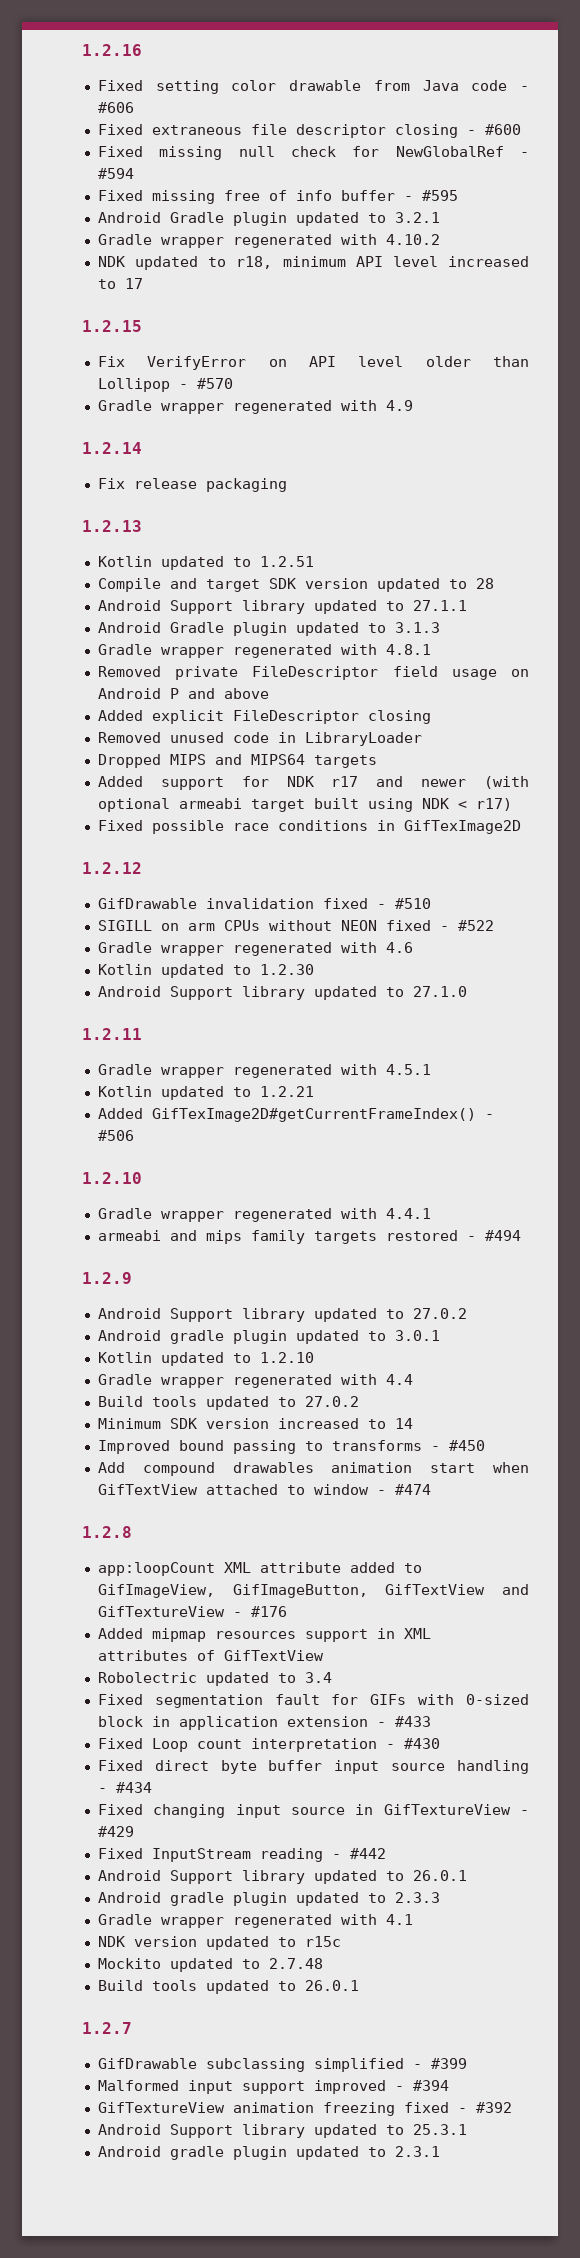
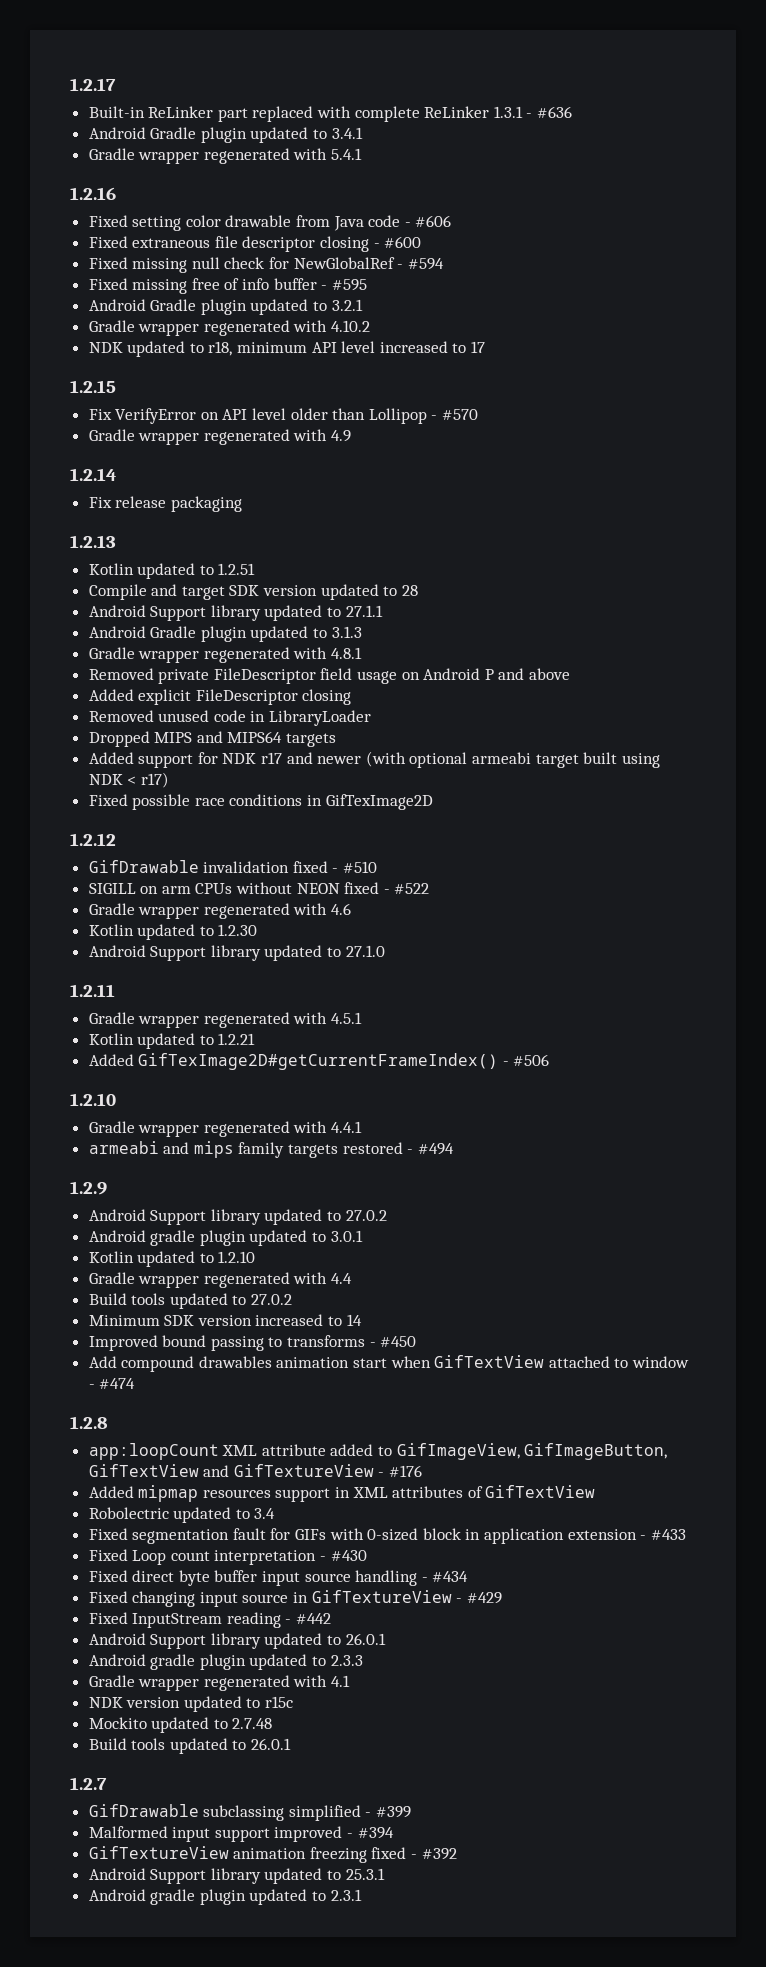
(82, 50) none -> [70,78,116,91] [88,106,573,122] [88,127,363,143] [88,148,363,164] 1.2.17 // Built-in ReLinker part replaced with complete ReLinker 1.3.1 - #636 // Android Gradle plugin updated to 3.4.1 // Gradle wrapper regenerated with 5.4.1 //

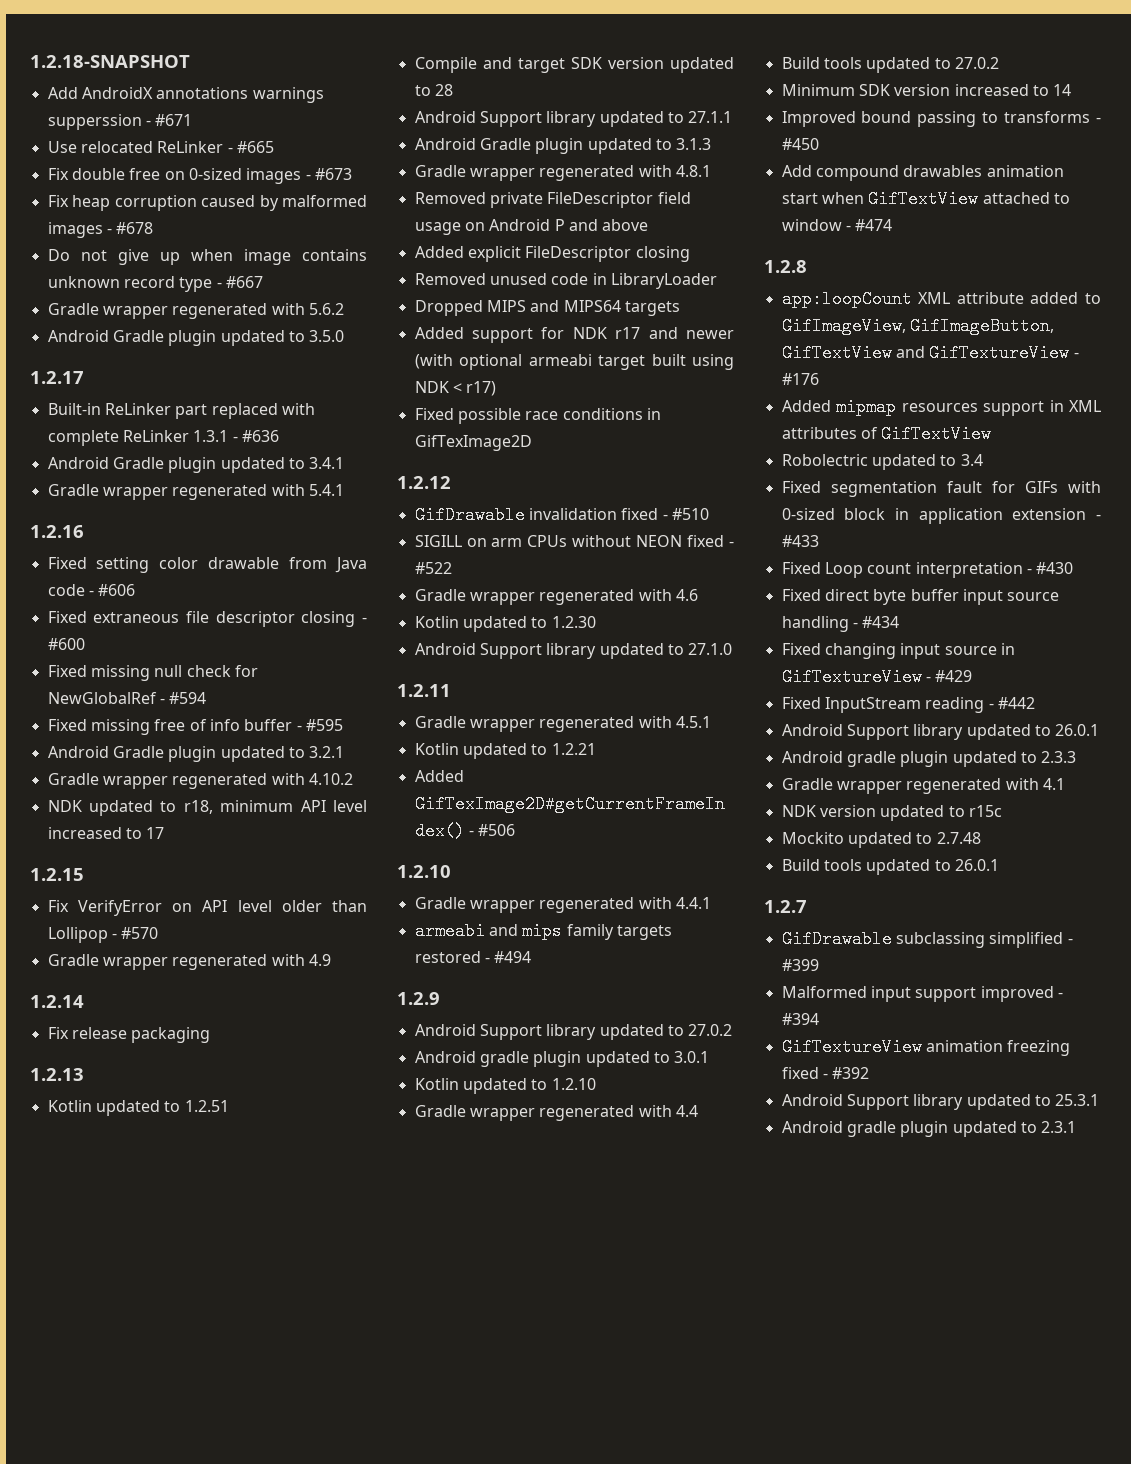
(70, 84) none -> [30,55,190,68] [47,87,324,103] [47,114,193,130] [47,141,274,153] [47,168,352,184] [47,195,367,211] [47,222,154,238] [47,249,367,265] [47,276,263,292] [47,303,344,319] [47,330,345,346] 1.2.18-SNAPSHOT // Add AndroidX annotations warnings supperssion - #671 // Use relocated ReLinker - #665 // Fix double free on 0-sized images - #673 // Fix heap corruption caused by malformed images - #678 // Do not give up when image contains unknown record type - #667 // Gradle wrapper regenerated with 5.6.2 // Android Gradle plugin updated to 3.5.0 //

